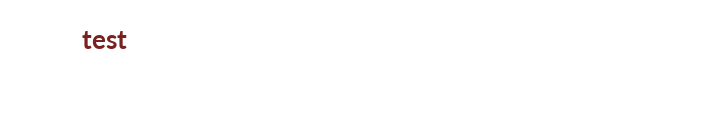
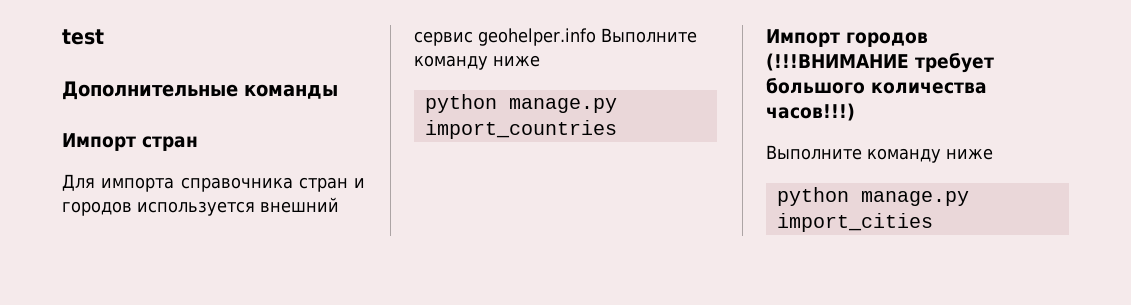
(127, 40) none -> [62,81,338,100] [62,133,198,151] [62,174,365,192] [62,197,339,216] [414,28,697,46] [414,55,540,70] [424,94,617,113] [424,120,617,139] [766,29,928,47] [766,52,994,73] [766,77,987,94] [766,103,855,121] [766,145,993,163] [776,187,969,206] [776,213,933,232] // Дополнительные команды // Импорт стран // Для импорта справочника стран и городов используется внешний сервис geohelper.info Выполните команду ниже // python manage.py import_countries // Импорт городов (!!!ВНИМАНИЕ требует большого количества часов!!!) // Выполните команду ниже // python manage.py import_cities

